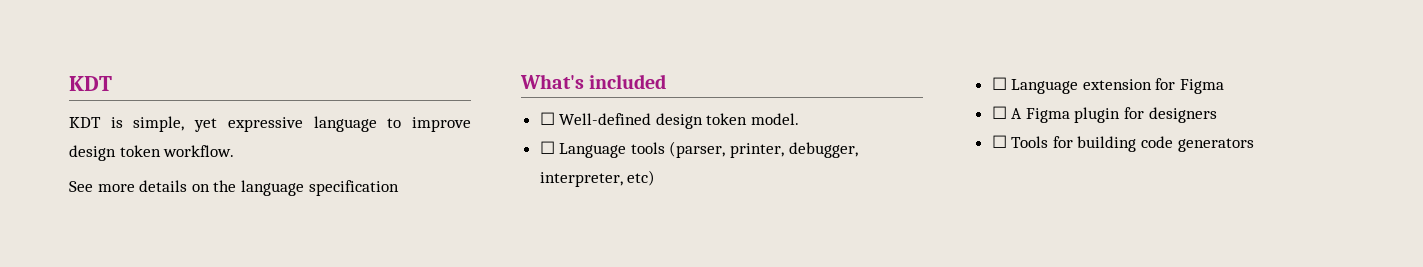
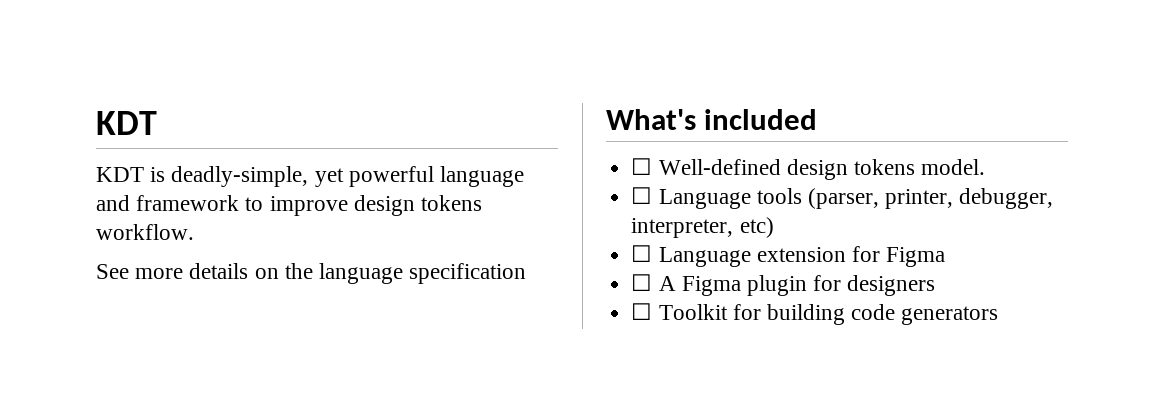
[133,116,377,132] simple, yet expressive language -> [171,166,525,187] [96,195,240,211] deadly-simple, yet powerful language and framework
[119,145,161,157] token -> [421,195,483,211] tokens
[706,113,748,125] token -> [853,159,915,175] tokens
[1011,136,1049,148] Tools -> [658,304,728,320] Toolkit

